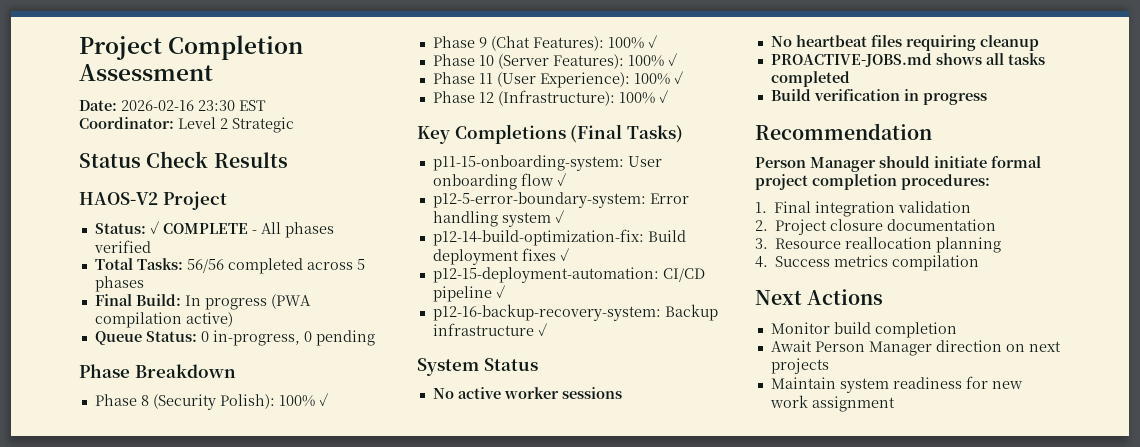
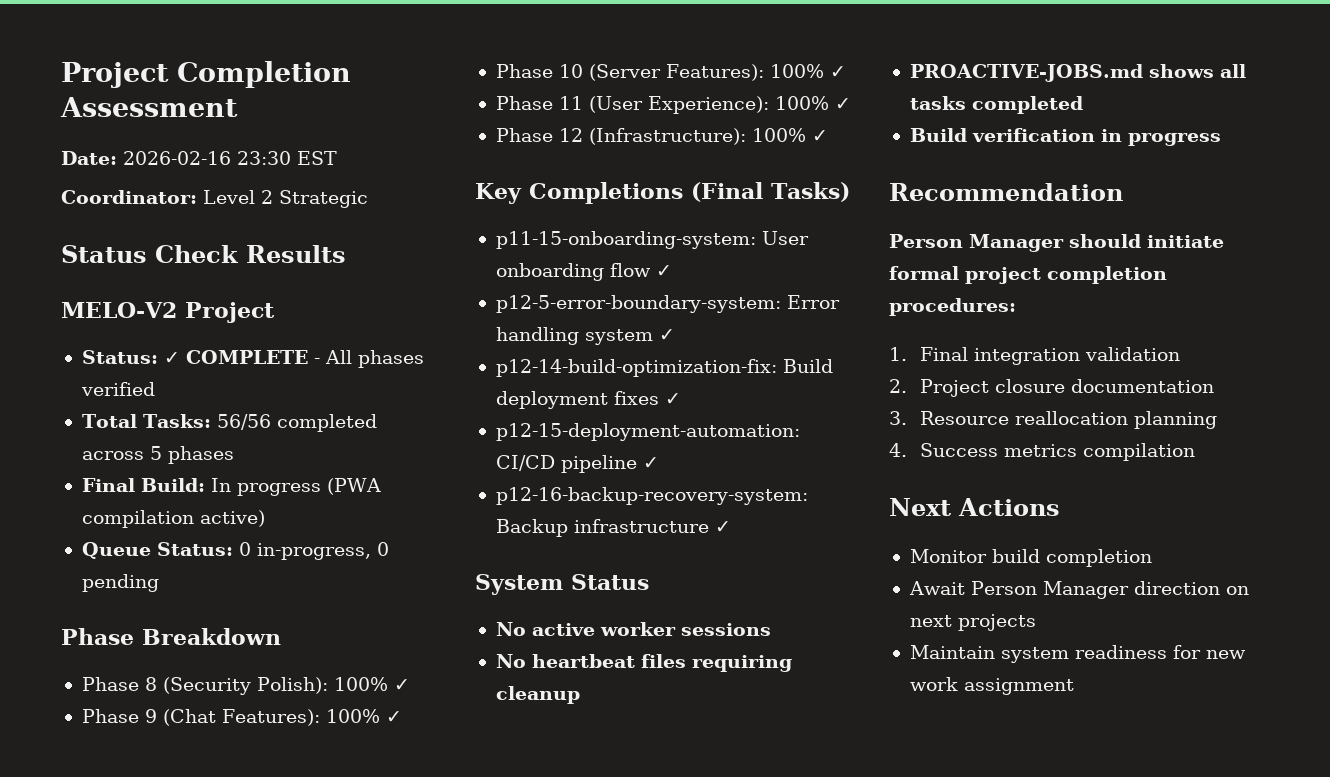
[79,192,158,205] HAOS-V2 -> [61,302,177,318] MELO-V2

